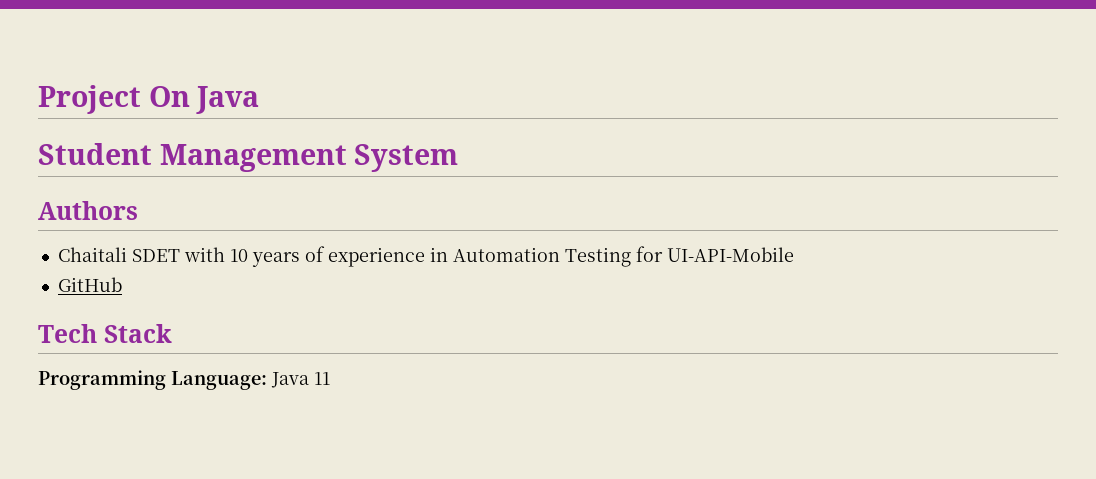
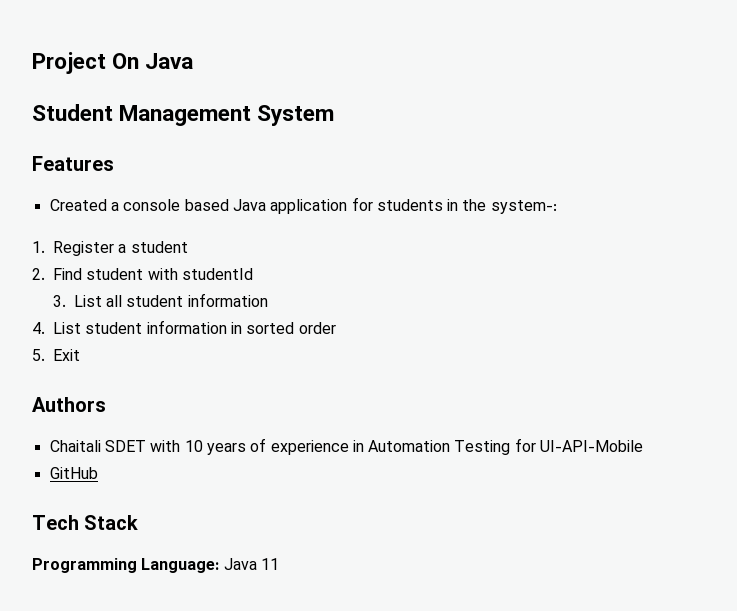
(459, 158) none -> [32,156,114,171] [49,197,557,214] [32,241,188,256] [32,268,253,280] [52,293,268,307] [32,320,336,334] [32,349,80,361] // Features // Created a console based Java application for students in the system-: // 1. Register a student // 2. Find student with studentId // 3. List all student information // 4. List student information in sorted order // 5. Exit

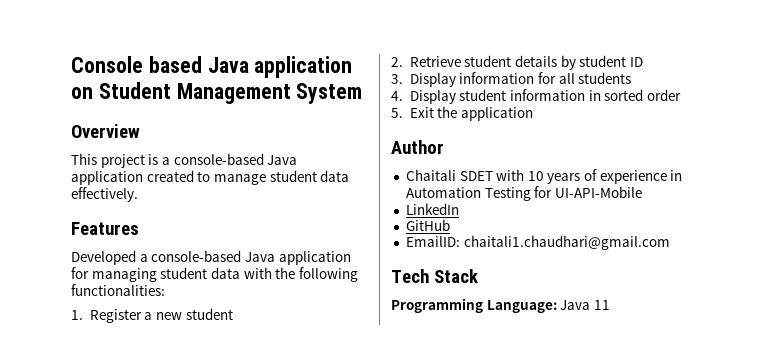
[32,52,194,74] Project On Java // -> [71,56,353,78] [71,87,93,99] Console based Java application on
[32,156,114,171] [49,197,557,214] Features // Created a console based Java application for students in the system-: -> [71,124,140,138] [71,153,298,168] [71,170,350,185] [71,187,138,202] [71,222,139,235] [71,250,351,265] [71,267,358,282] [71,284,165,296] Overview // This project is a console-based Java application created to manage student data effectively. // Features // Developed a console-based Java application for managing student data with the following functionalities:
(127, 248) none -> [156,312,183,320] new
[53,268,253,280] [52,293,268,307] Find student with studentId // 3. List all student information -> [409,55,643,70] [391,72,632,87] Retrieve student details by student ID // 3. Display information for all students
[53,322,81,334] List -> [409,90,456,104] Display
[32,397,106,412] // Authors -> [437,106,534,121] [391,140,444,154] the application // Author
(644, 446) none -> [405,203,459,215] // LinkedIn
(98, 473) none -> [405,235,670,250] // EmailID: chaitali1.chaudhari@gmail.com

